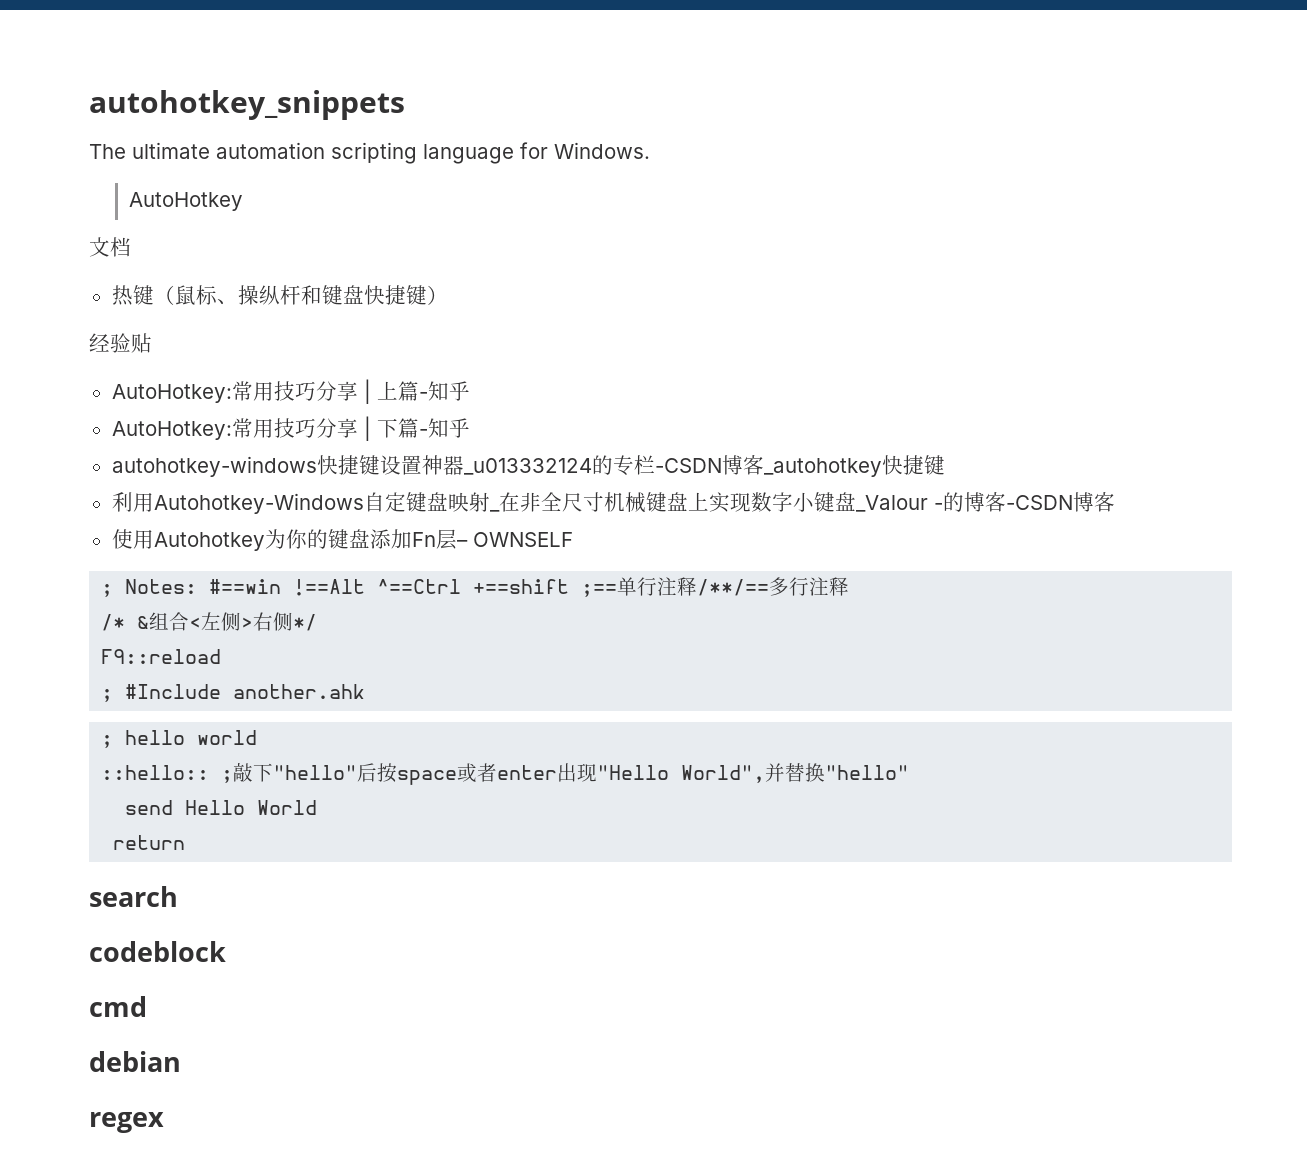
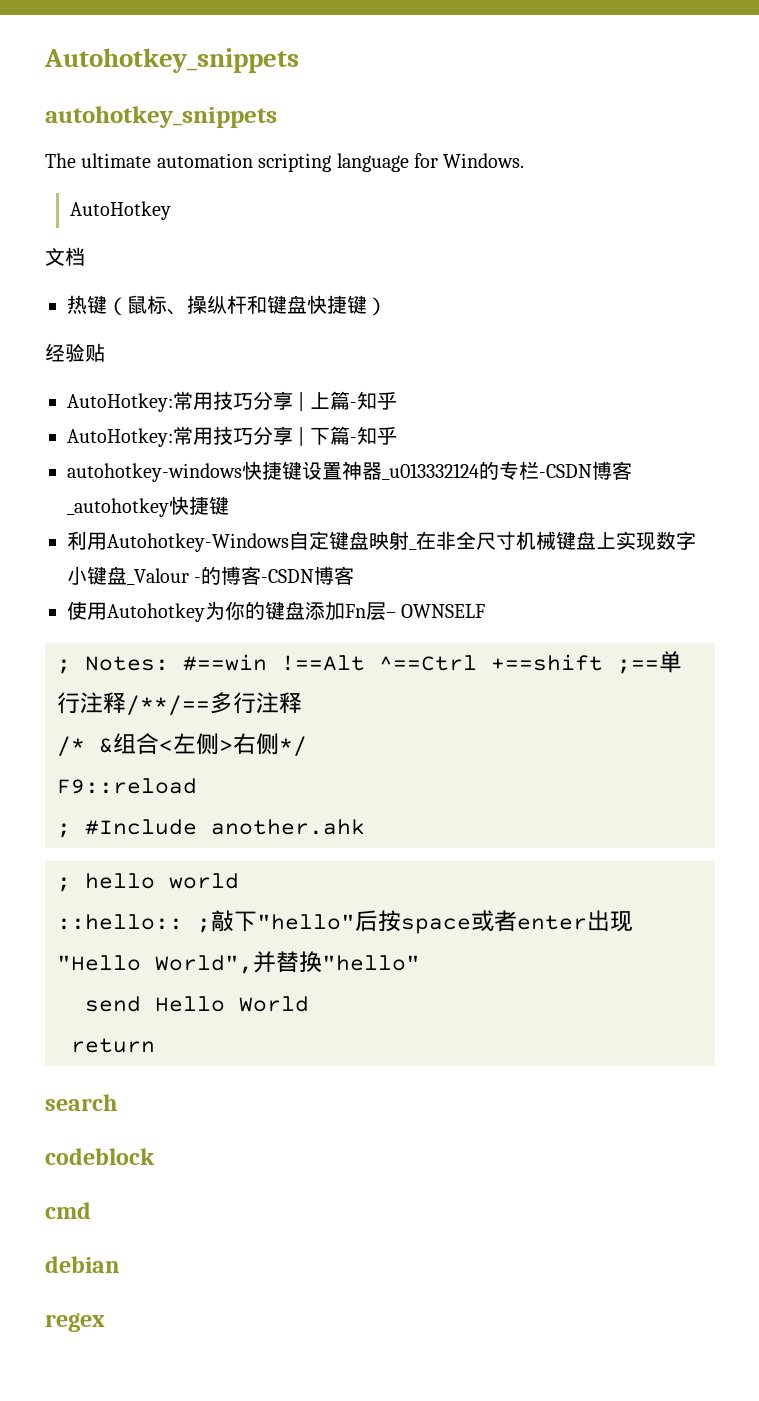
(89, 105) none -> [44,48,299,73] Autohotkey_snippets //

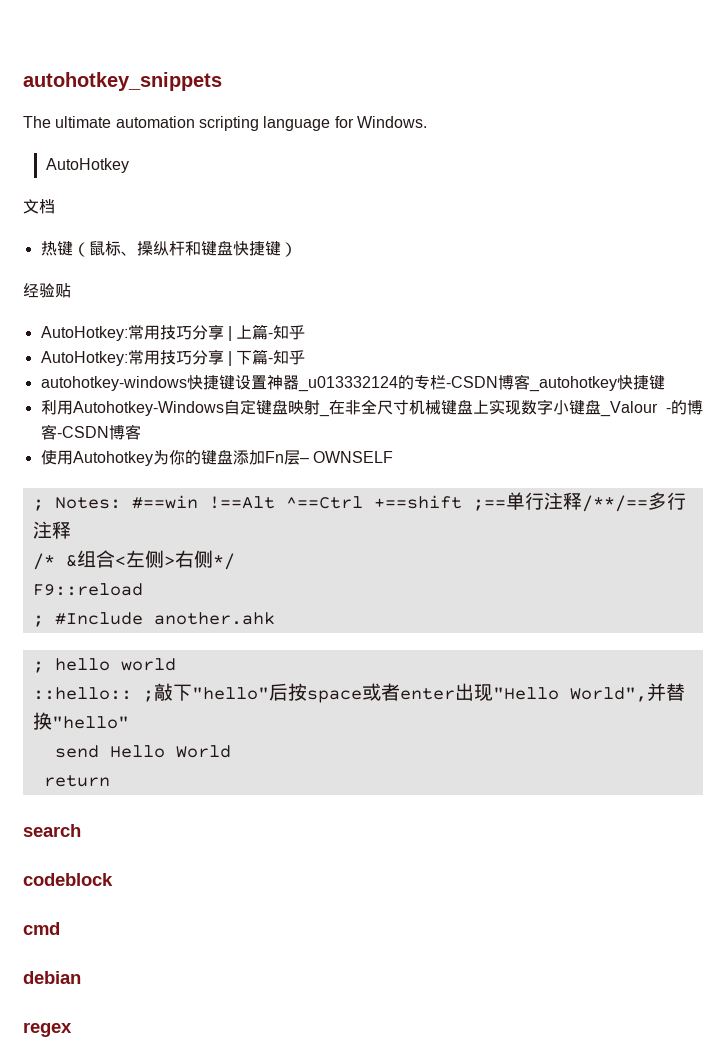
[44,48,299,73] Autohotkey_snippets // -> (23, 81) none

